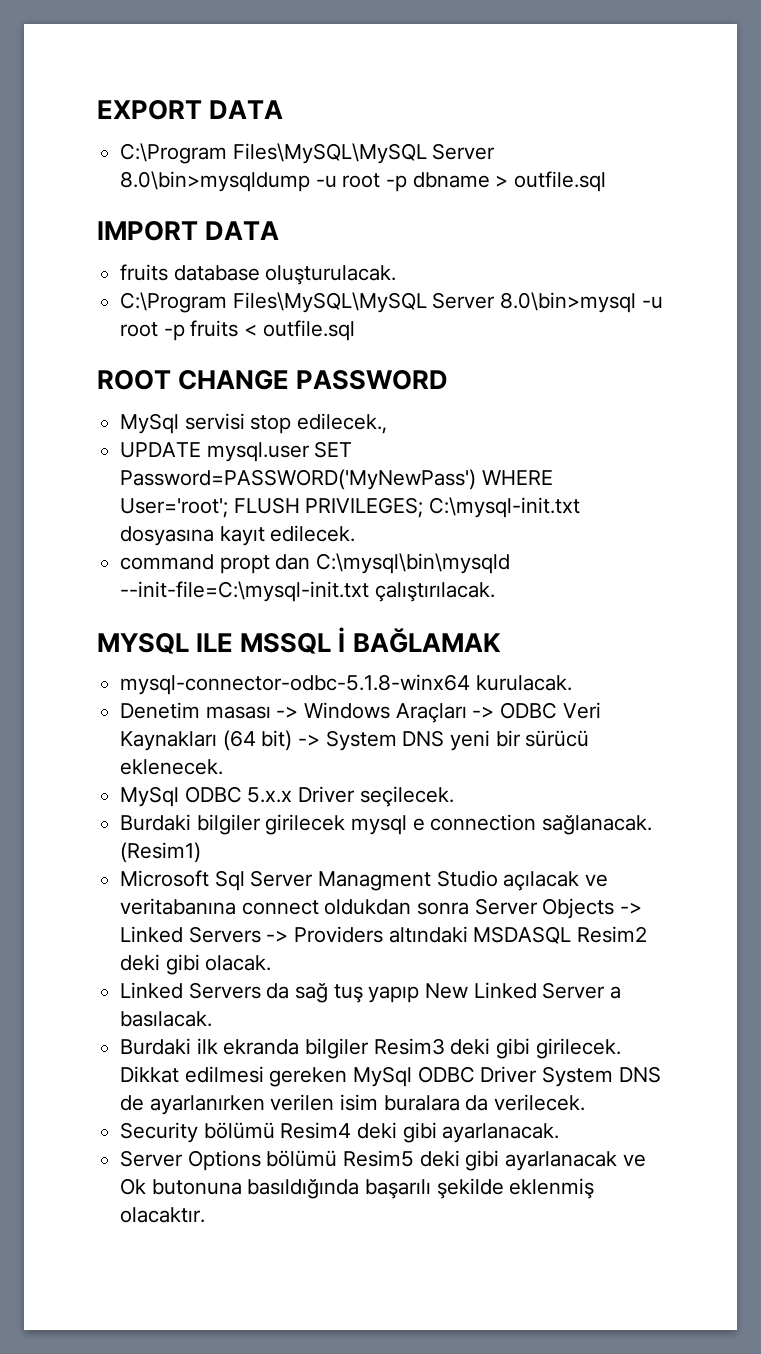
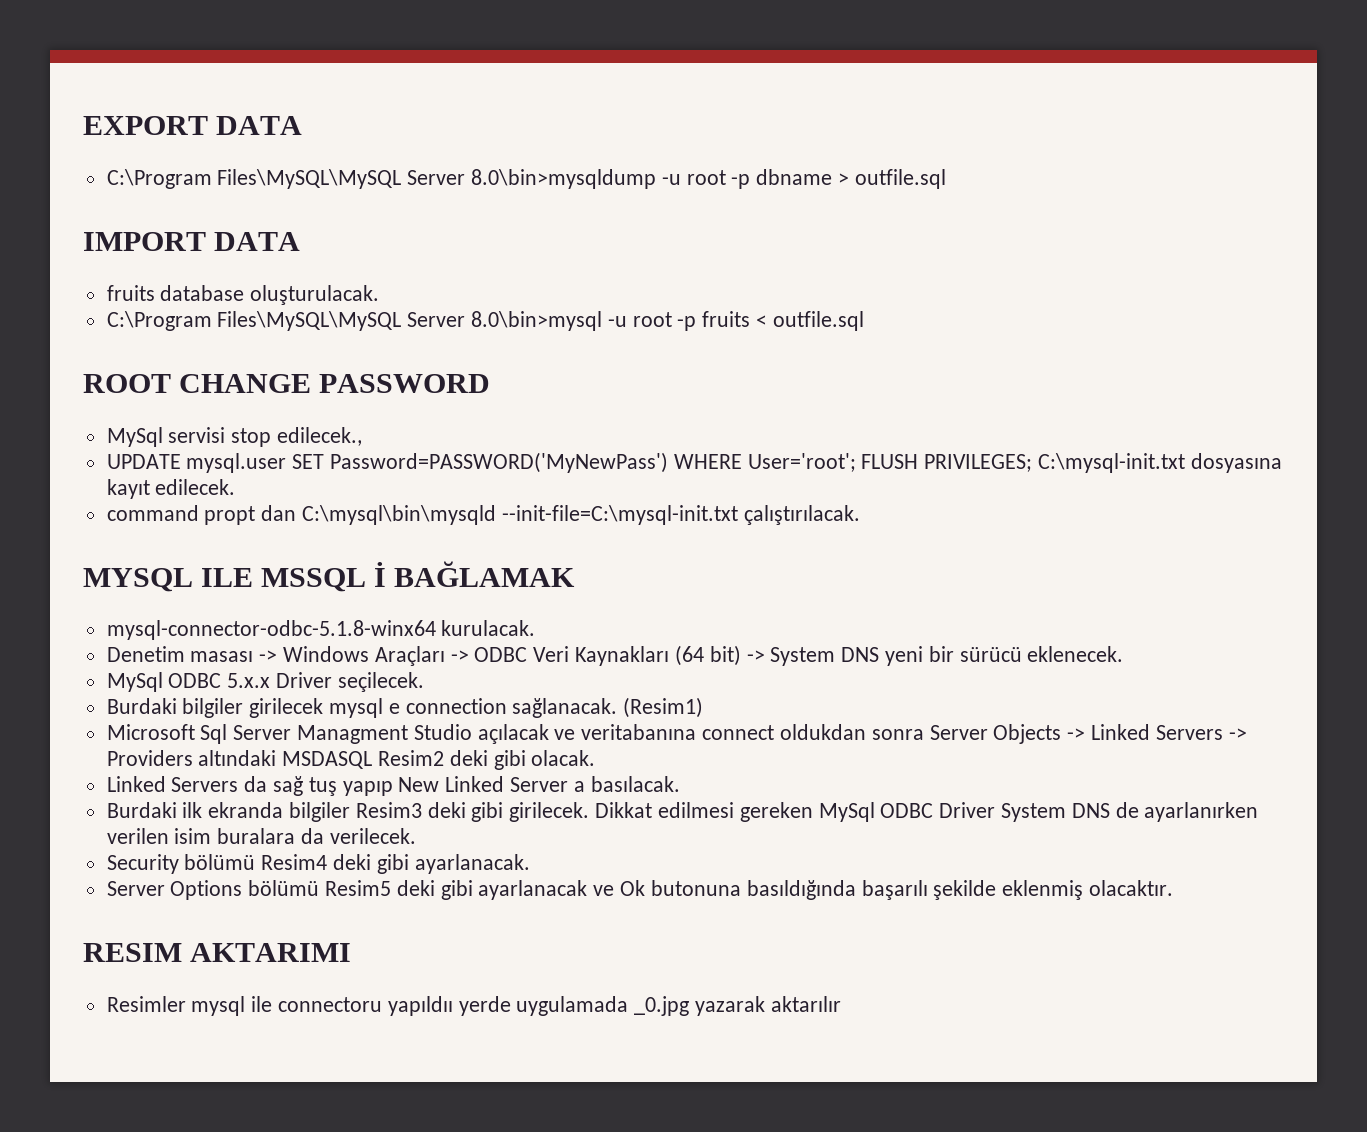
(206, 1215) none -> [83,943,352,962] [106,996,841,1016] // RESIM AKTARIMI // Resimler mysql ile connectoru yapıldıı yerde uygulamada _0.jpg yazarak aktarılır

